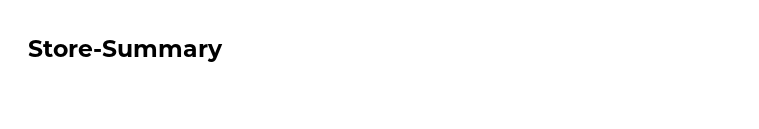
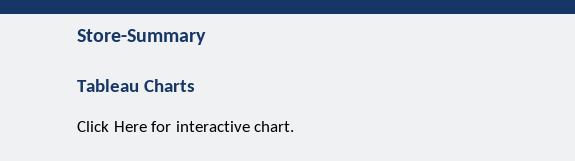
(223, 51) none -> [77,79,195,92] [77,121,295,132] // Tableau Charts // Click Here for interactive chart.

